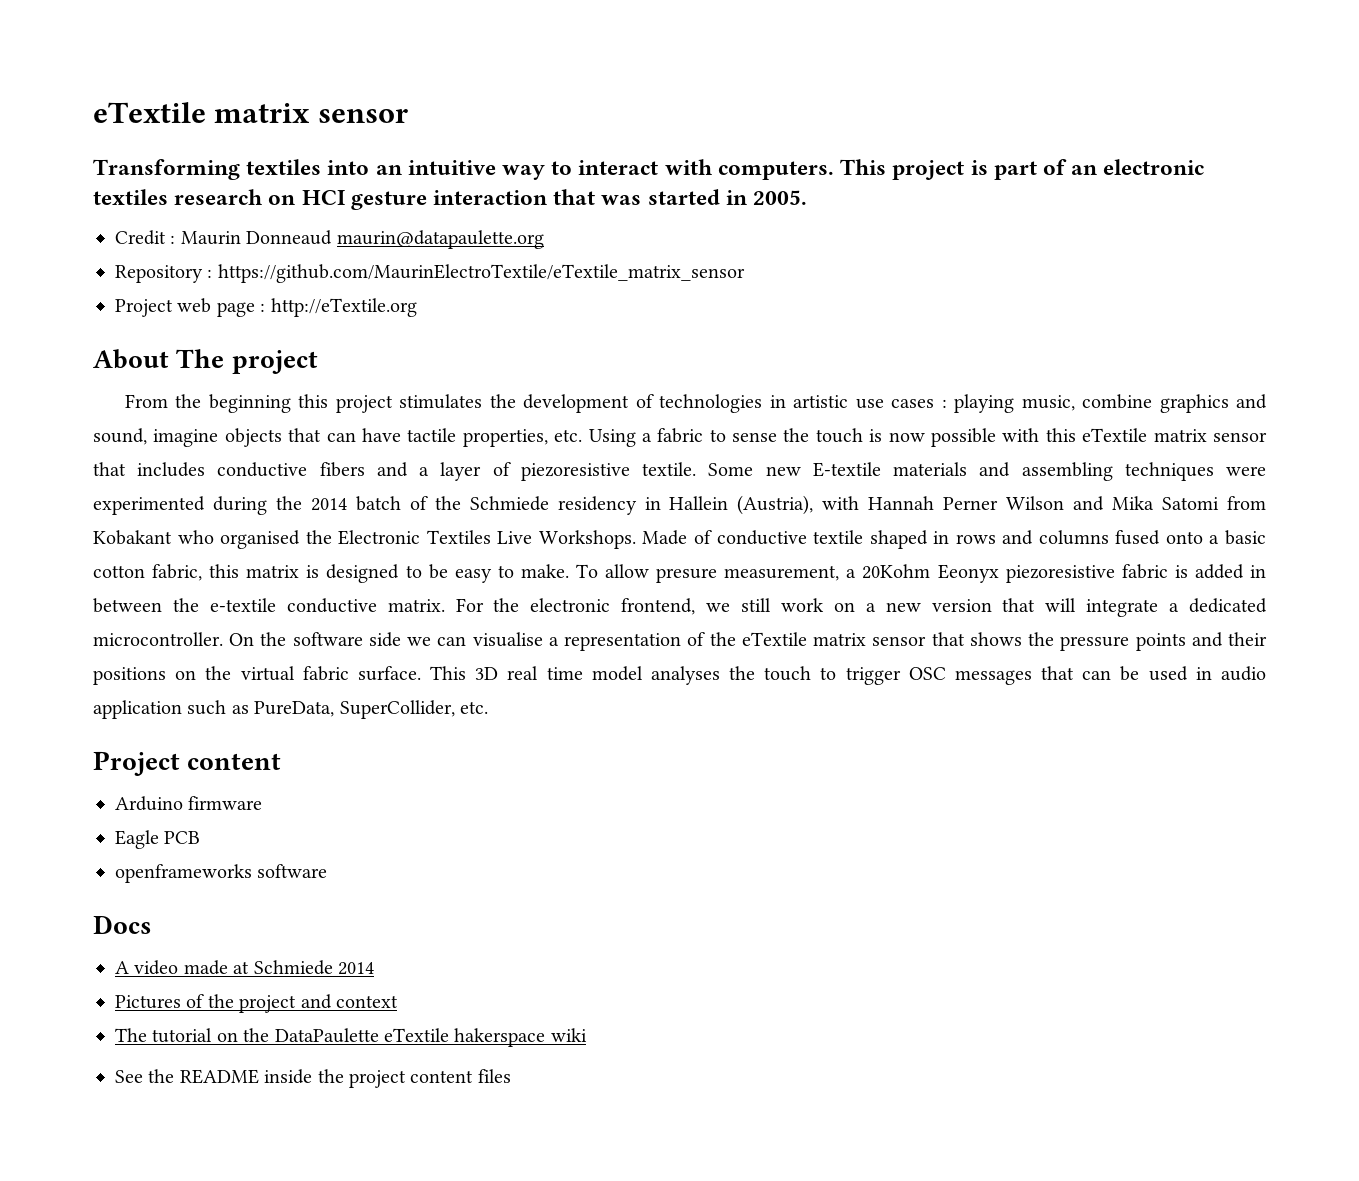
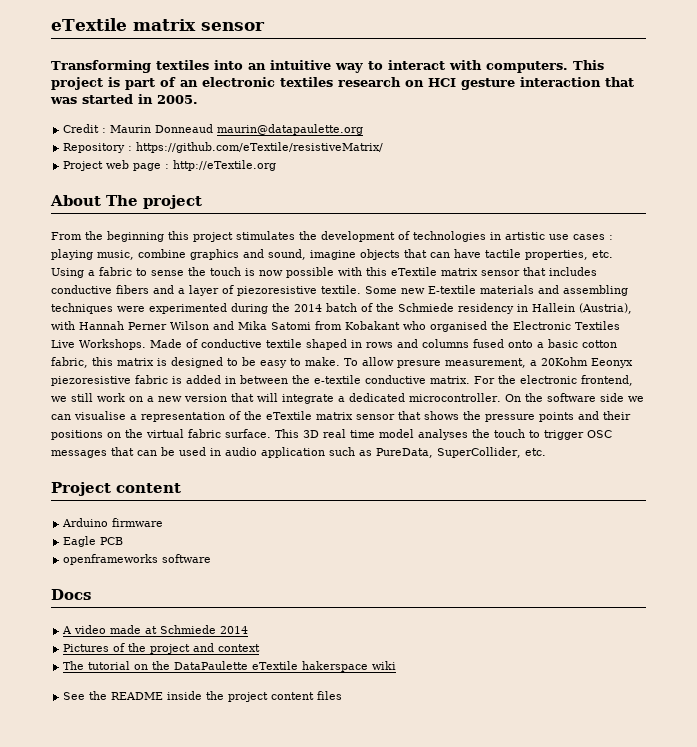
[217,264,745,283] https://github.com/MaurinElectroTextile/eTextile_matrix_sensor -> [136,142,384,153] https://github.com/eTextile/resistiveMatrix/

